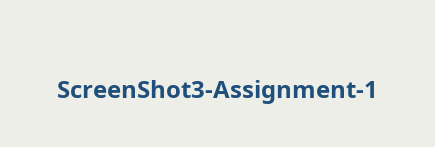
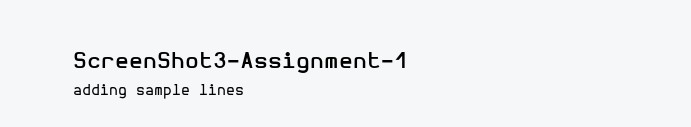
(378, 92) none -> [73,84,244,99] // adding sample lines

